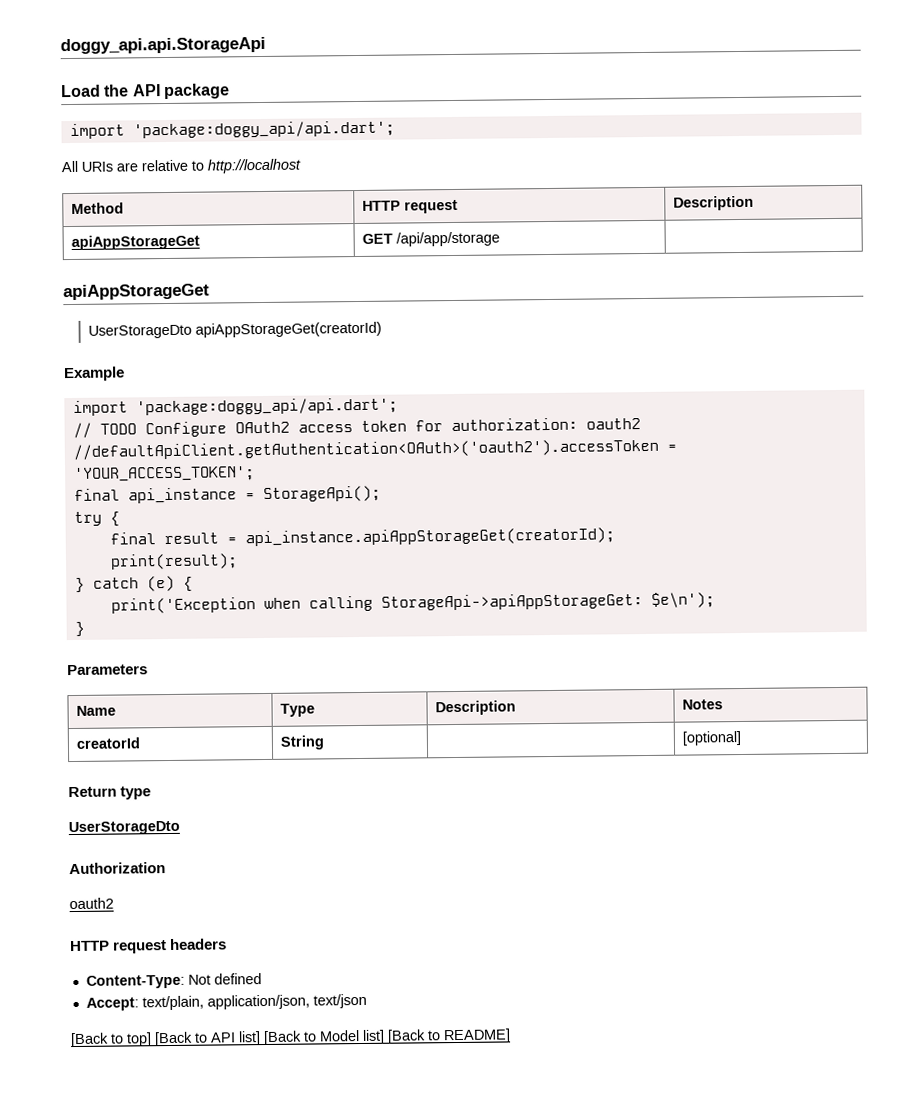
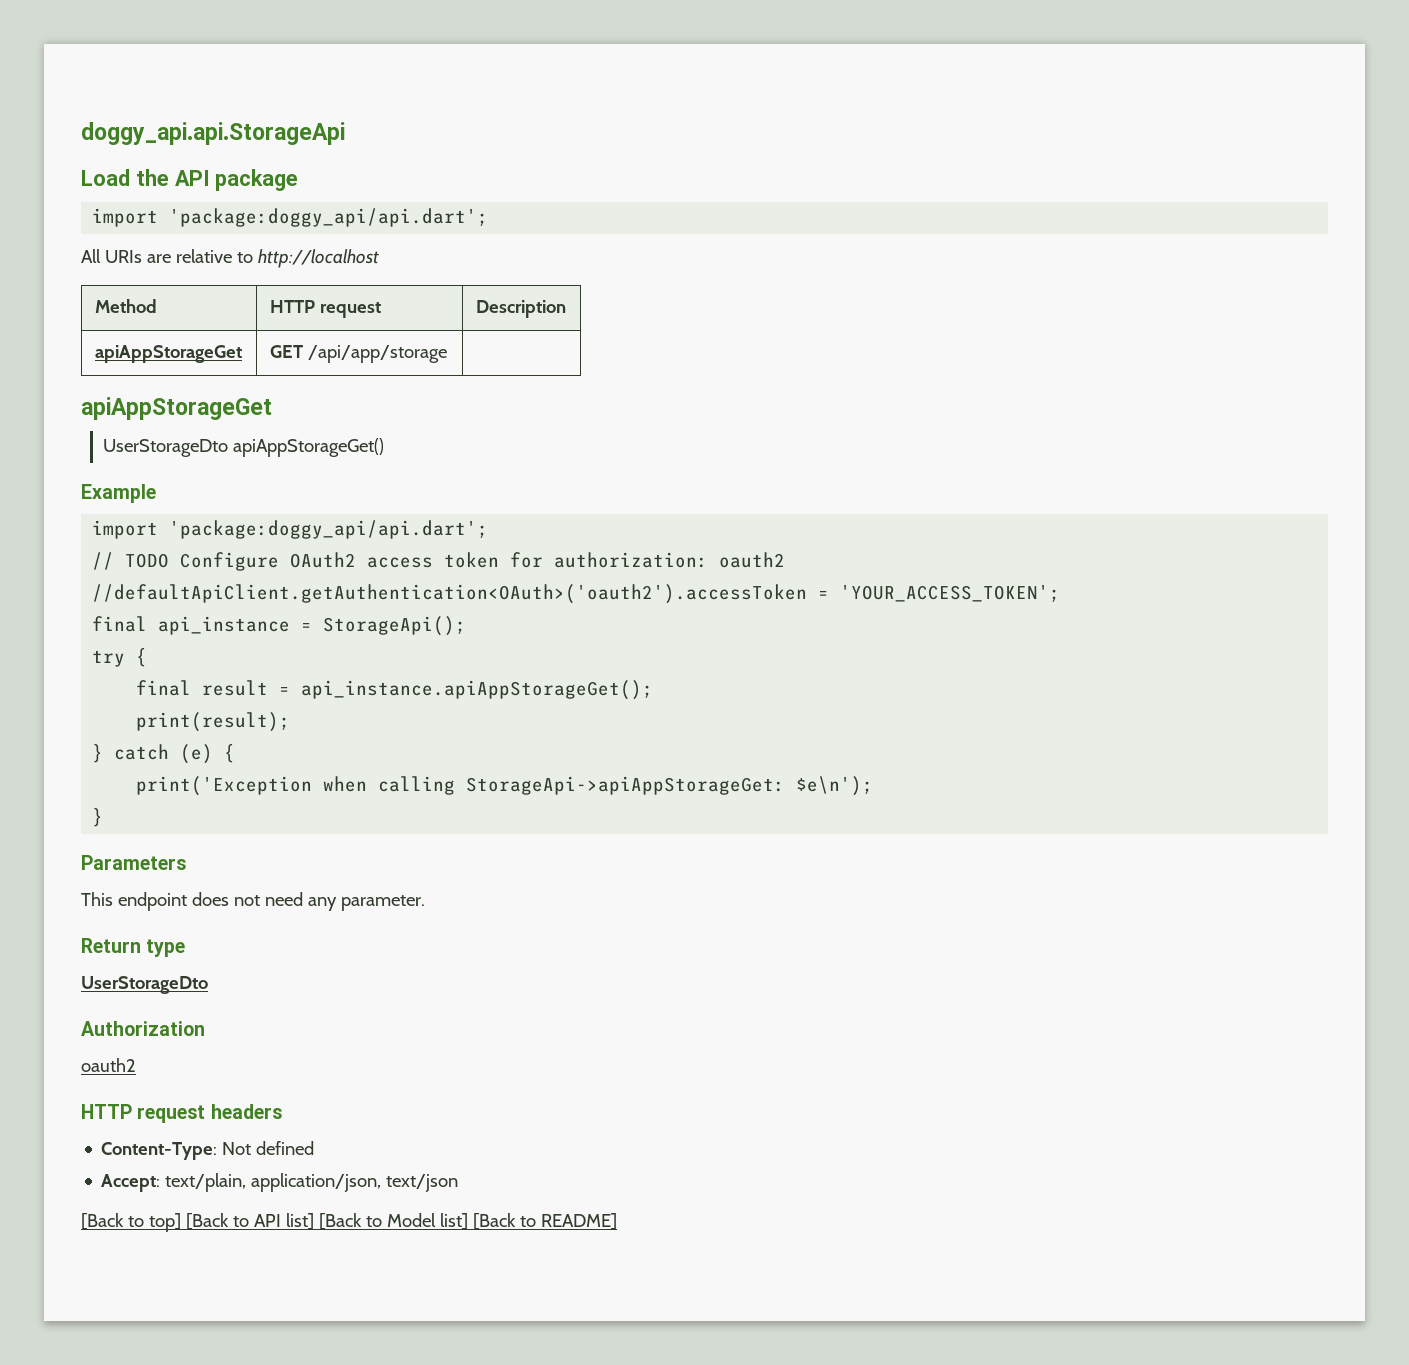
[194,321,382,338] apiAppStorageGet(creatorId) -> [233,438,385,457] apiAppStorageGet()
[244,527,615,547] api_instance.apiAppStorageGet(creatorId); -> [301,680,654,700] api_instance.apiAppStorageGet();
[75,705,116,716] [279,703,315,717] [434,700,516,716] [681,699,723,710] [75,737,140,749] [279,735,324,750] [681,731,741,746] // Name | Type | Description | Notes // creatorId | String | | [optional] -> [81,892,425,911] // This endpoint does not need any parameter.

